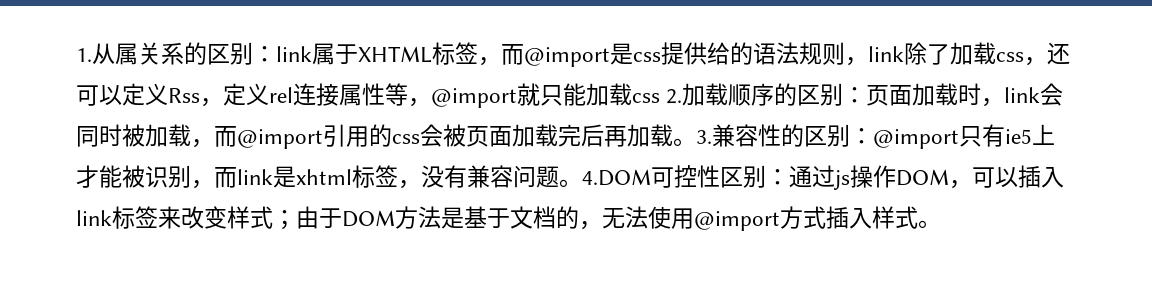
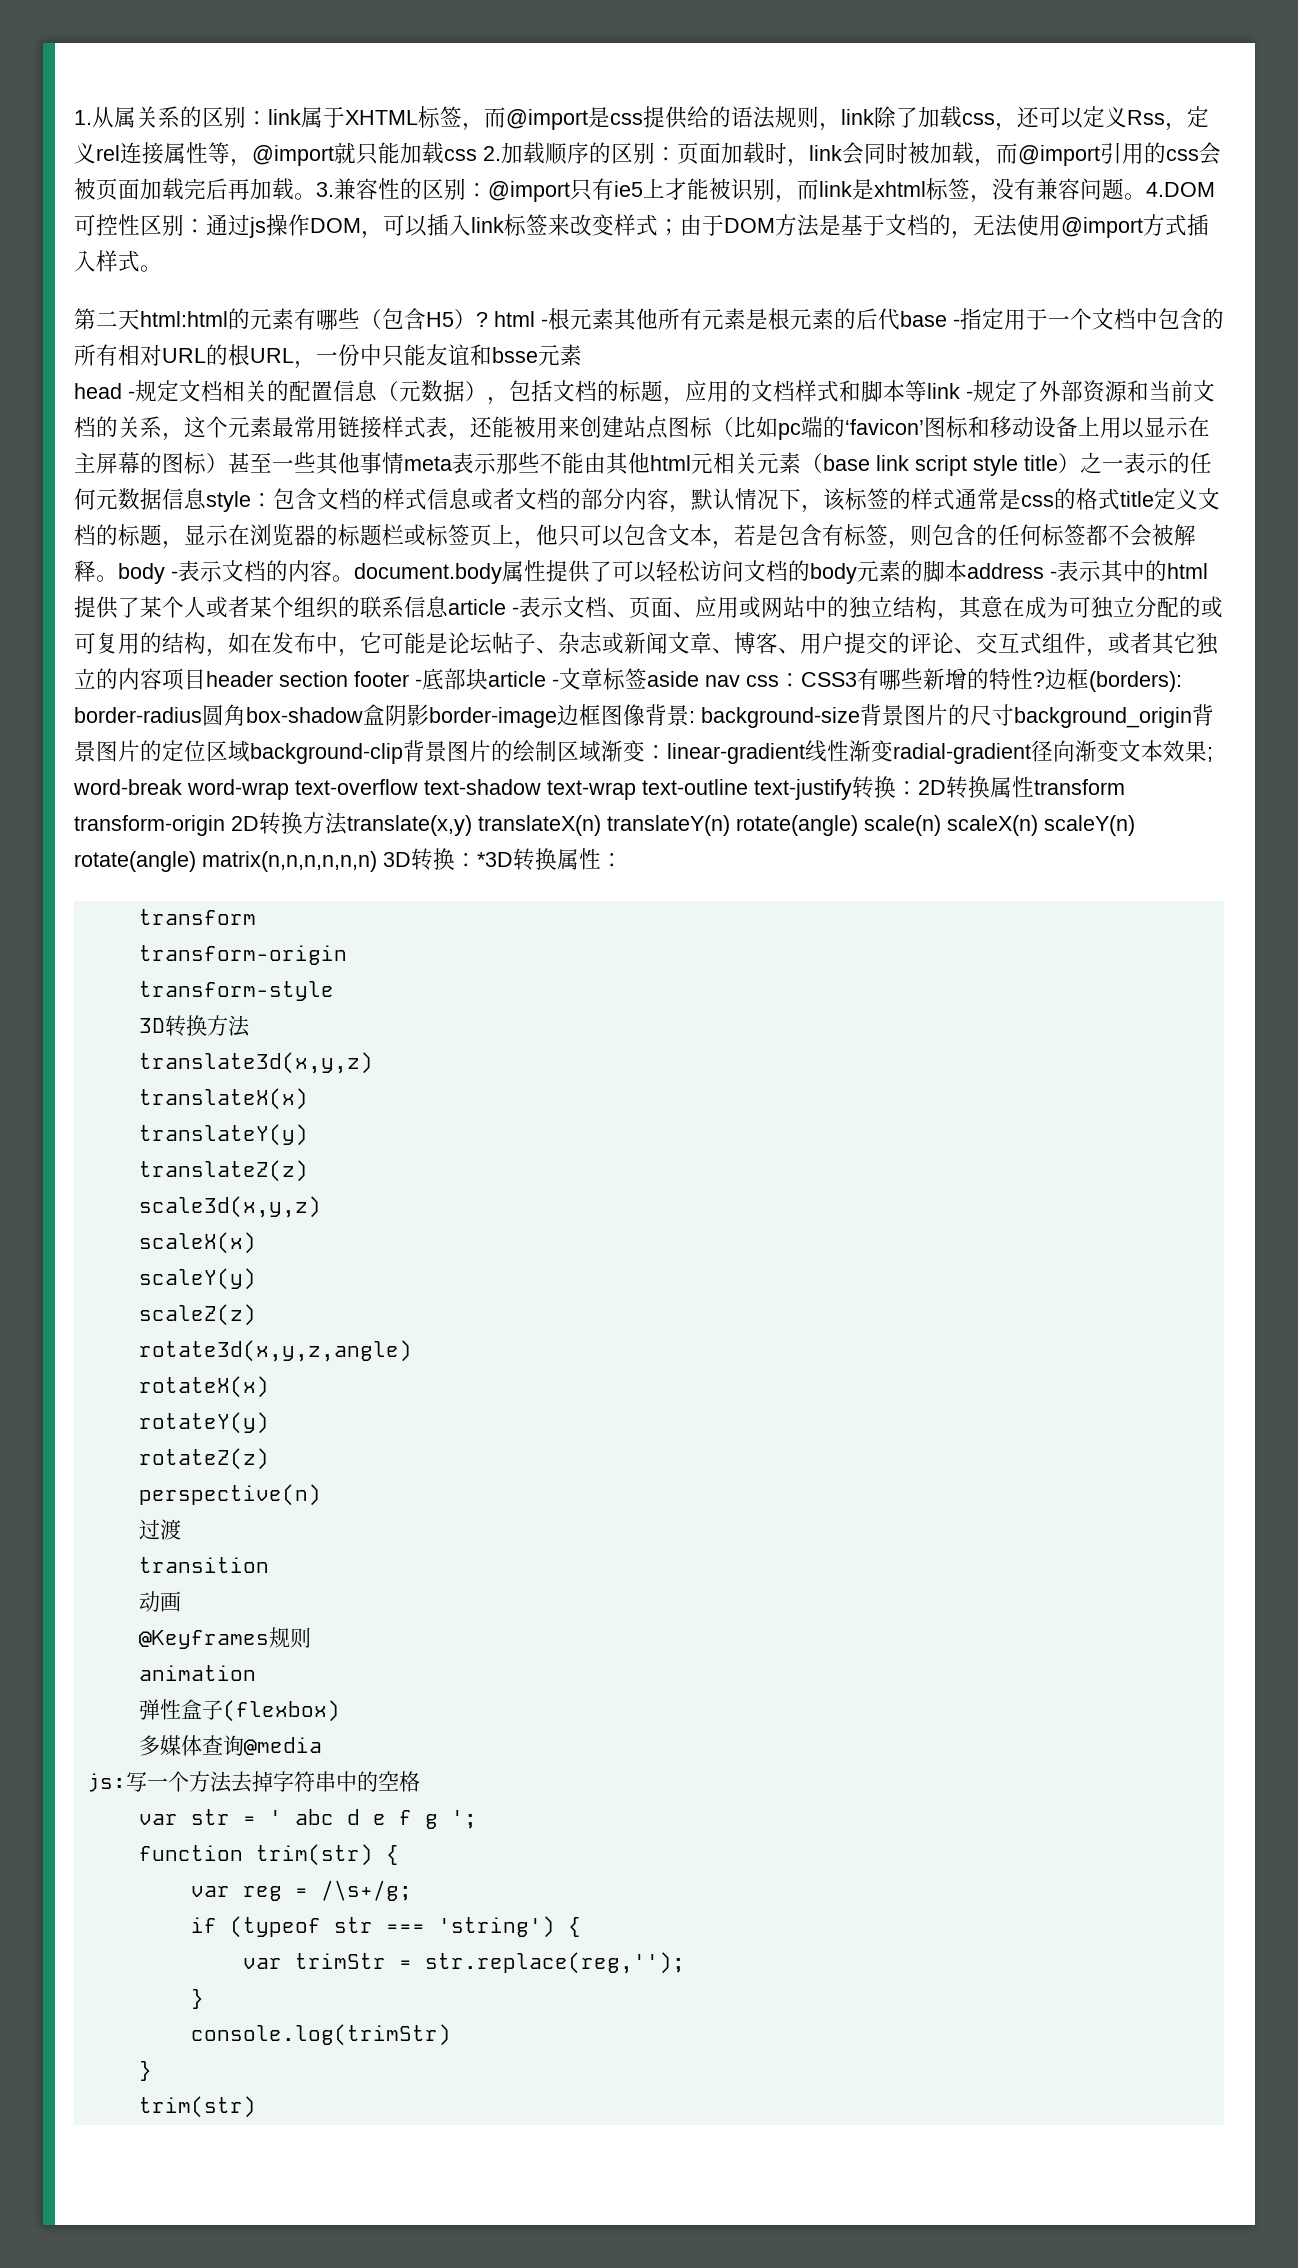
(941, 224) none -> [74,308,1224,331] [74,344,582,369] [74,380,1215,405] [74,416,1210,441] [74,452,1212,476] [74,488,1220,513] [74,524,1196,549] [74,560,1208,584] [74,596,1223,621] [74,632,1219,657] [74,668,1182,692] [74,704,1214,728] [74,740,1213,764] [73,776,1125,800] [74,812,1135,836] [74,848,623,872] [138,909,256,925] [138,945,347,965] [138,981,334,1001] [138,1015,250,1037] [138,1052,373,1074] [138,1088,308,1110] [138,1124,308,1146] [138,1160,308,1182] [138,1196,321,1218] [138,1232,256,1254] [138,1268,256,1290] [138,1304,256,1326] [138,1340,412,1362] [138,1376,269,1398] [138,1412,269,1434] [138,1448,269,1470] [138,1484,321,1506] [138,1519,181,1540] [138,1557,269,1573] [138,1591,181,1612] [138,1627,311,1649] [138,1665,256,1681] [138,1699,340,1722] [138,1735,322,1756] [86,1771,420,1793] [138,1809,477,1829] [138,1844,399,1866] [190,1880,412,1901] [190,1916,581,1938] [242,1952,685,1974] [190,1989,204,2009] [190,2024,451,2046] [138,2061,152,2081] [138,2096,256,2118] // 第二天html:html的元素有哪些（包含H5）? html -根元素其他所有元素是根元素的后代base -指定用于一个文档中包含的所有相对URL的根URL，一份中只能友谊和bsse元素 // head -规定文档相关的配置信息（元数据），包括文档的标题，应用的文档样式和脚本等link -规定了外部资源和当前文档的关系，这个元素最常用链接样式表，还能被用来创建站点图标（比如pc端的‘favicon’图标和移动设备上用以显示在主屏幕的图标）甚至一些其他事情meta表示那些不能由其他html元相关元素（base link script style title）之一表示的任何元数据信息style：包含文档的样式信息或者文档的部分内容，默认情况下，该标签的样式通常是css的格式title定义文档的标题，显示在浏览器的标题栏或标签页上，他只可以包含文本，若是包含有标签，则包含的任何标签都不会被解释。body -表示文档的内容。document.body属性提供了可以轻松访问文档的body元素的脚本address -表示其中的html提供了某个人或者某个组织的联系信息article -表示文档、页面、应用或网站中的独立结构，其意在成为可独立分配的或可复用的结构，如在发布中，它可能是论坛帖子、杂志或新闻文章、博客、用户提交的评论、交互式组件，或者其它独立的内容项目header section footer -底部块article -文章标签aside nav css：CSS3有哪些新增的特性?边框(borders): border-radius圆角box-shadow盒阴影border-image边框图像背景: background-size背景图片的尺寸background_origin背景图片的定位区域background-clip背景图片的绘制区域渐变：linear-gradient线性渐变radial-gradient径向渐变文本效果; word-break word-wrap text-overflow text-shadow text-wrap text-outline text-justify转换：2D转换属性transform transform-origin 2D转换方法translate(x,y) translateX(n) translateY(n) rotate(angle) scale(n) scaleX(n) scaleY(n) rotate(angle) matrix(n,n,n,n,n,n) 3D转换：*3D转换属性： // transform // transform-origin // transform-style // 3D转换方法 // translate3d(x,y,z) // translateX(x) // translateY(y) // translateZ(z) // scale3d(x,y,z) // scaleX(x) // scaleY(y) // scaleZ(z) // rotate3d(x,y,z,angle) // rotateX(x) // rotateY(y) // rotateZ(z) // perspective(n) // 过渡 // transition // 动画 // @Keyframes规则 // animation // 弹性盒子(flexbox) // 多媒体查询@media // js:写一个方法去掉字符串中的空格 // var str = ' abc d e f g '; // function trim(str) { // var reg = /\s+/g; // if (typeof str === 'string') { // var trimStr = str.replace(reg,''); // } // console.log(trimStr) // } // trim(str)

